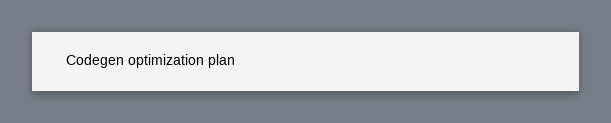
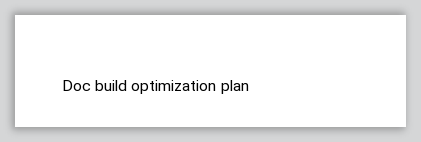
[66,54,124,68] Codegen -> [62,80,128,91] Doc build

